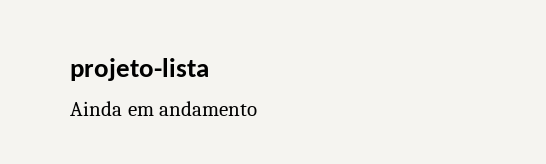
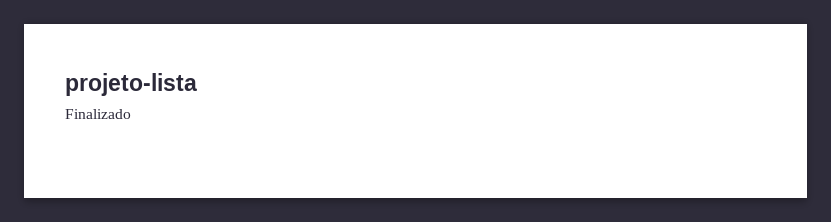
[70,101,258,116] Ainda em andamento -> [65,109,131,119] Finalizado

